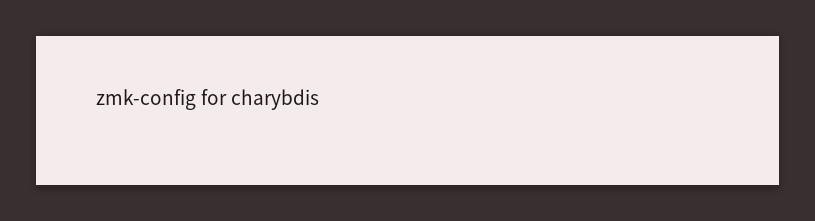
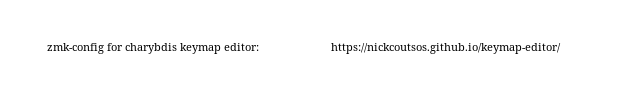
(320, 99) none -> [180,43,561,54] keymap editor: https://nickcoutsos.github.io/keymap-editor/

